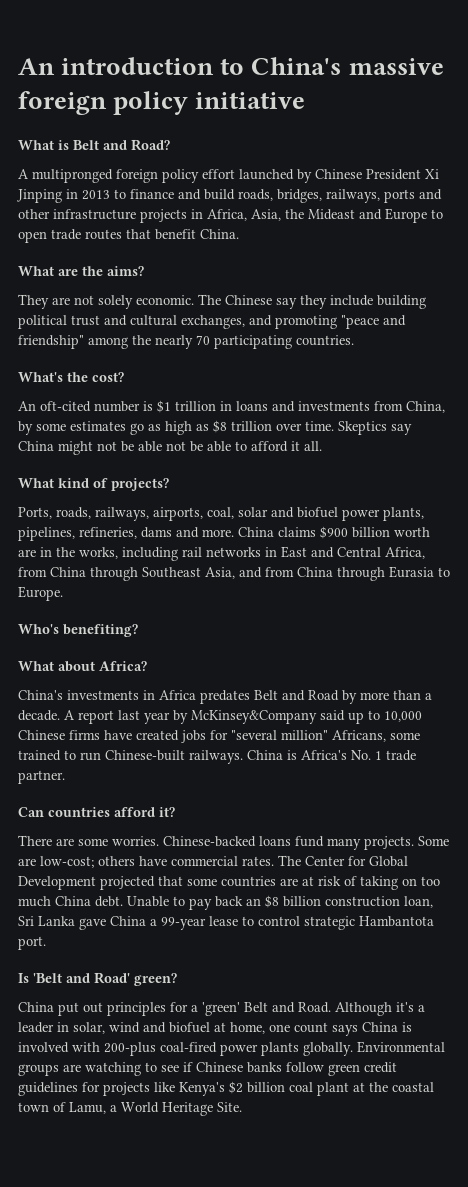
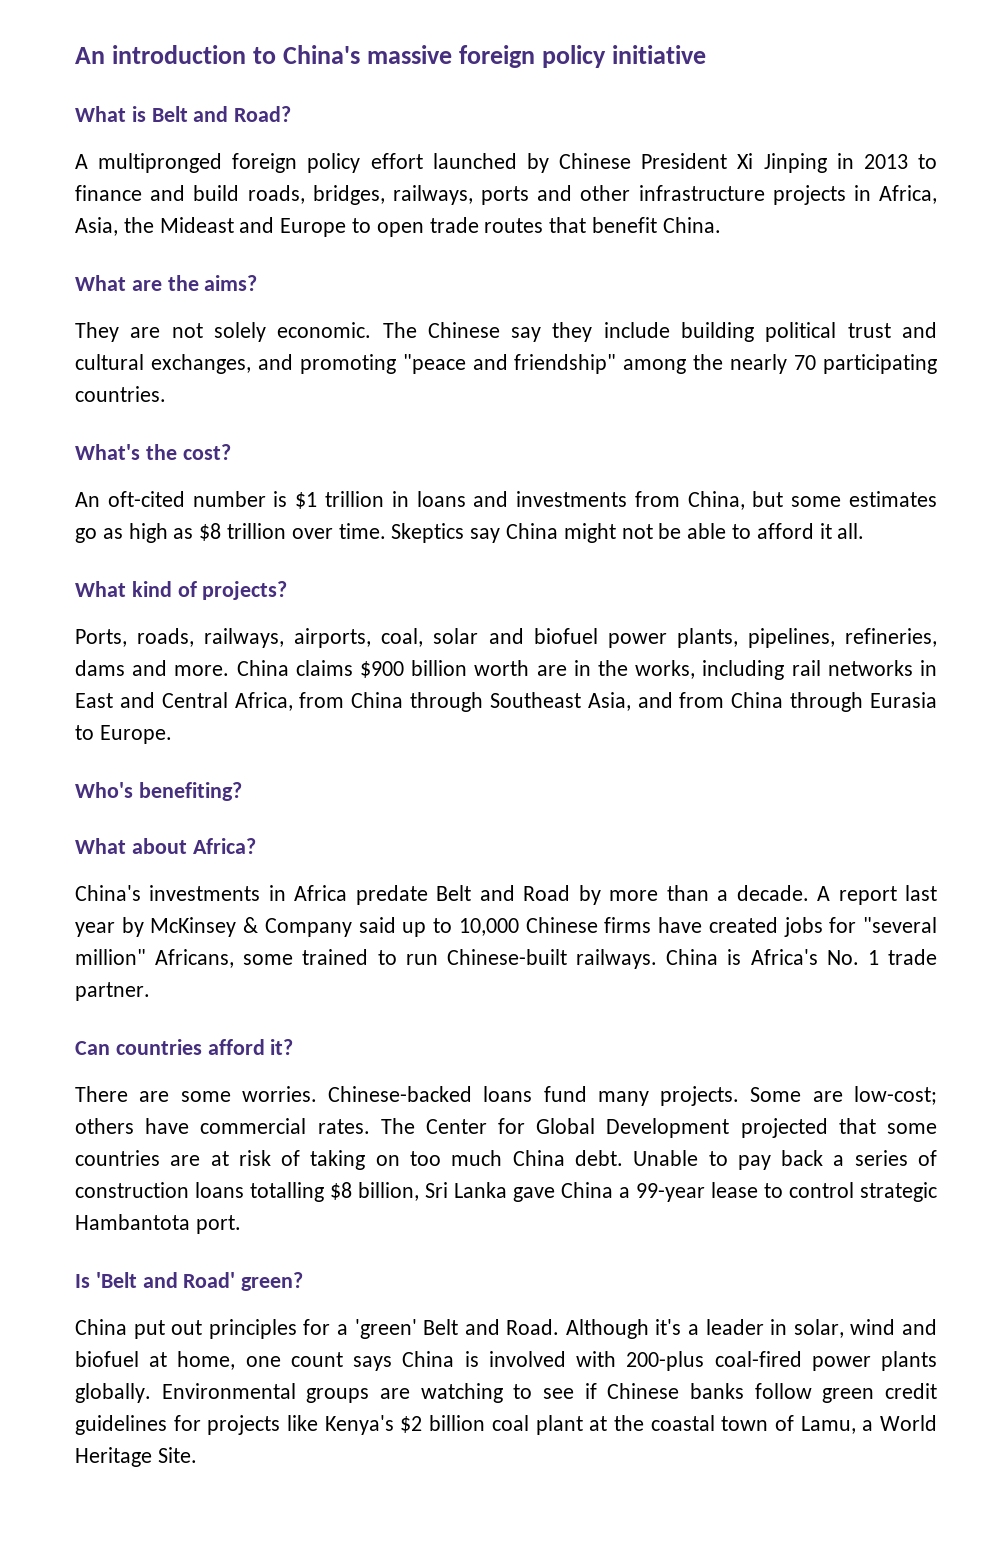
[18,421,33,435] by -> [752,491,784,507] but
[166,441,231,452] not be able -> (727, 531) none
[200,690,250,704] predates -> [355,885,428,905] predate
[191,710,317,724] McKinsey&Company -> [150,917,352,937] McKinsey & Company
[246,895,433,908] an $8 billion construction loan, -> [833,1150,937,1166] [75,1182,419,1202] a series of construction loans totalling $8 billion,

